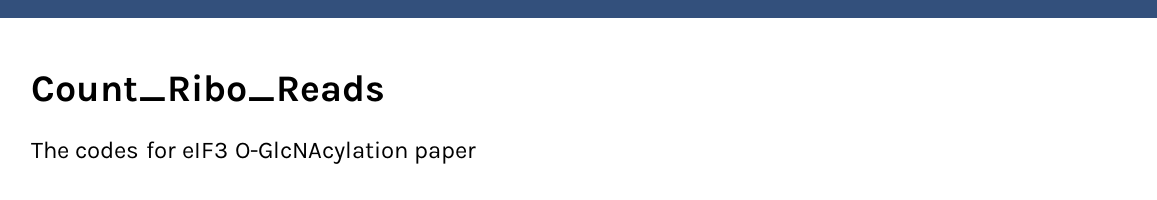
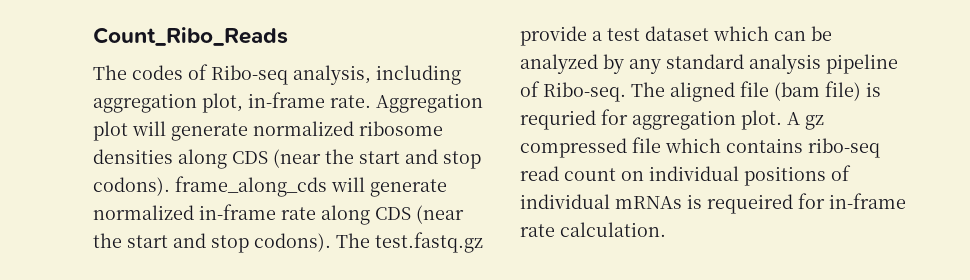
[145,141,477,164] for eIF3 O-GlcNAcylation paper -> [188,64,461,85] [93,92,483,113] [93,121,443,141] [93,149,481,169] [93,176,447,197] [93,204,464,225] [93,232,483,253] [520,26,832,46] [520,54,898,74] [520,81,881,102] [520,109,824,130] [520,137,880,158] [520,165,851,186] [520,193,906,214] [520,222,666,237] of Ribo-seq analysis, including aggregation plot, in-frame rate. Aggregation plot will generate normalized ribosome densities along CDS (near the start and stop codons). frame_along_cds will generate normalized in-frame rate along CDS (near the start and stop codons). The test.fastq.gz provide a test dataset which can be analyzed by any standard analysis pipeline of Ribo-seq. The aligned file (bam file) is requried for aggregation plot. A gz compressed file which contains ribo-seq read count on individual positions of individual mRNAs is requeired for in-frame rate calculation.

